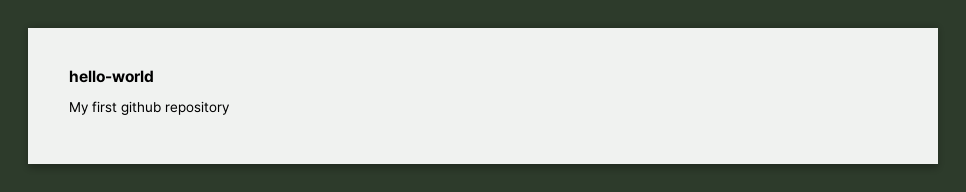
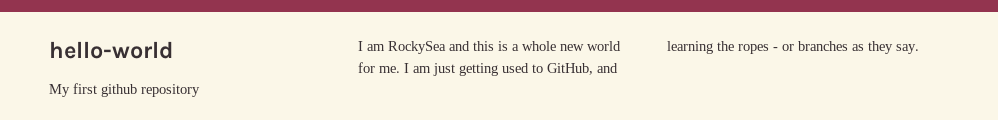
(230, 108) none -> [358,41,621,54] [358,62,618,76] [667,41,919,54] // I am RockySea and this is a whole new world for me. I am just getting used to GitHub, and learning the ropes - or branches as they say.

